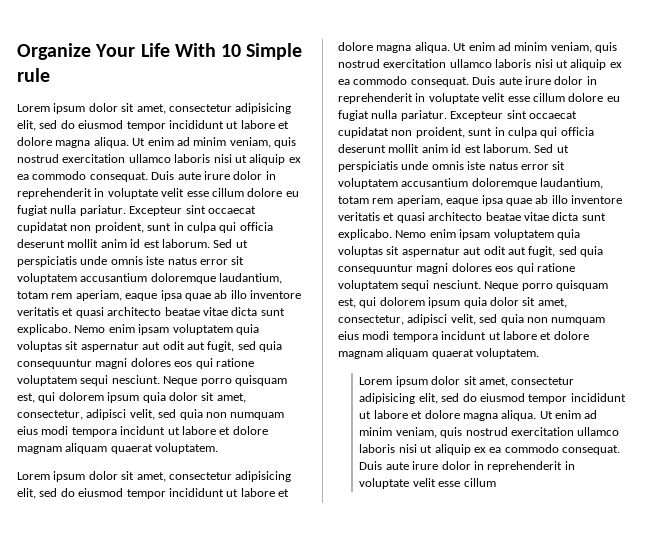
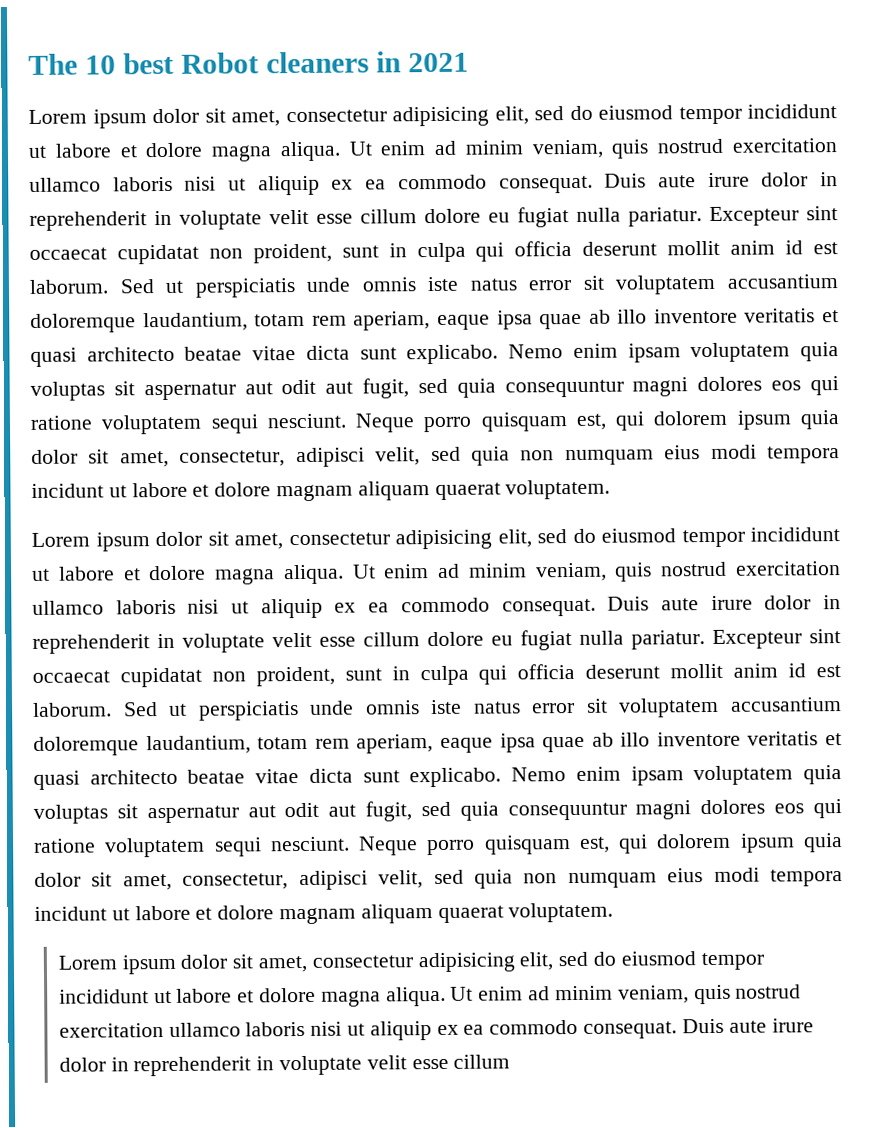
[17,43,303,60] [17,68,50,82] Organize Your Life With 10 Simple rule -> [28,51,469,75] The 10 best Robot cleaners in 2021

